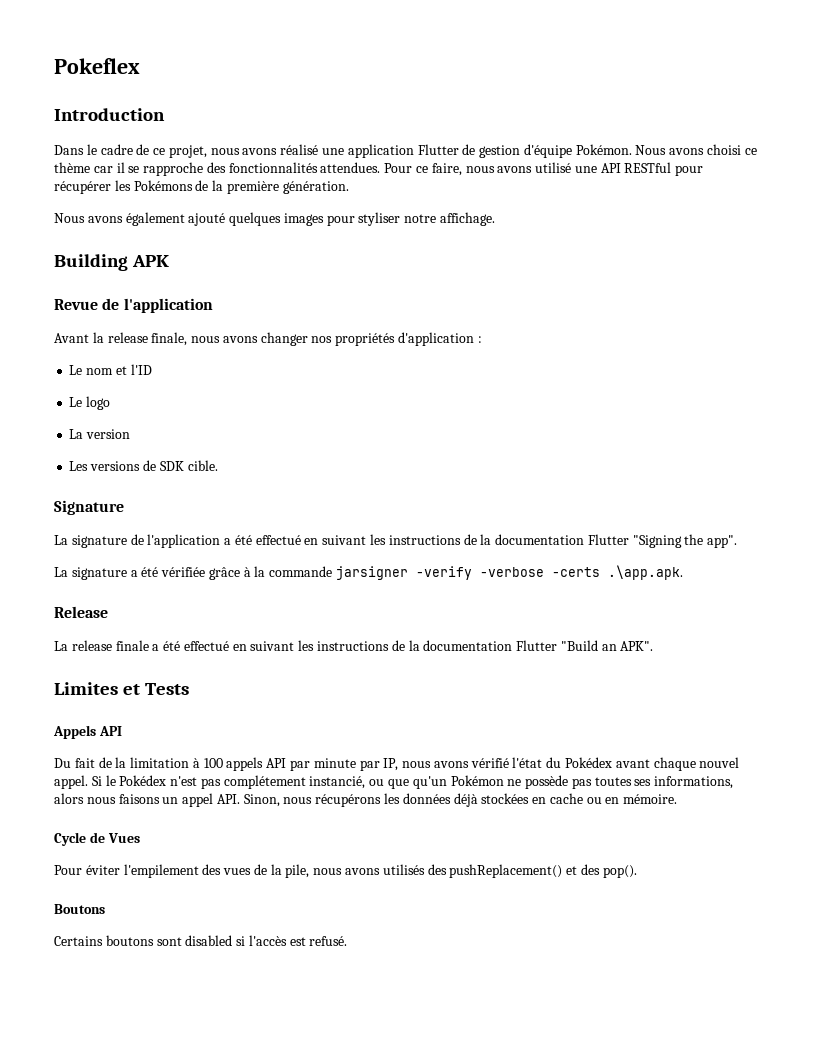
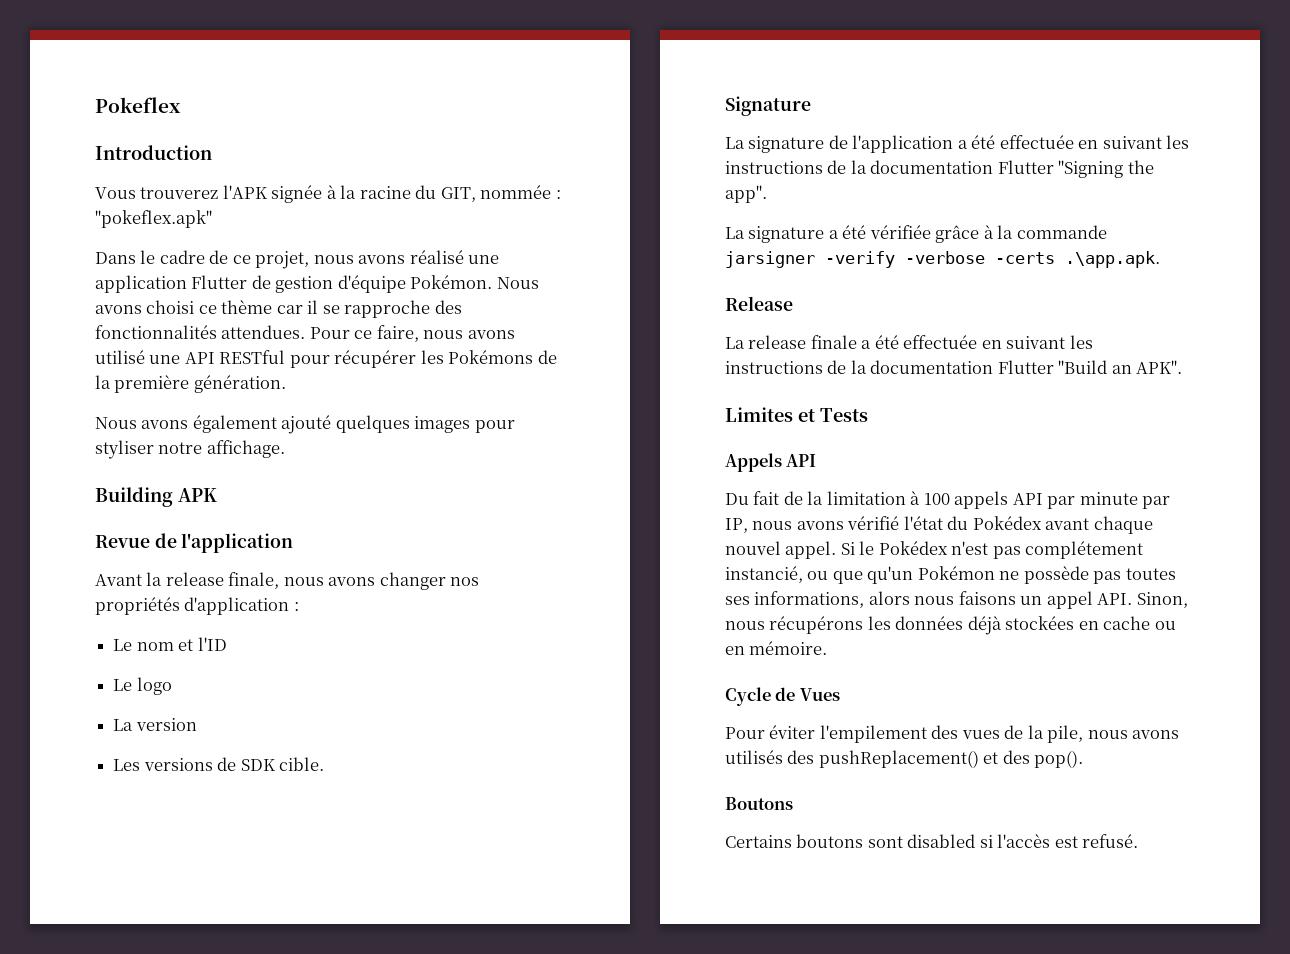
(165, 114) none -> [95,185,561,203] [95,210,212,228] // Vous trouverez l'APK signée à la racine du GIT, nommée : "pokeflex.apk"
[255,535,301,545] effectué -> [999,135,1074,149] effectuée
[183,641,229,651] effectué -> [903,335,978,349] effectuée

